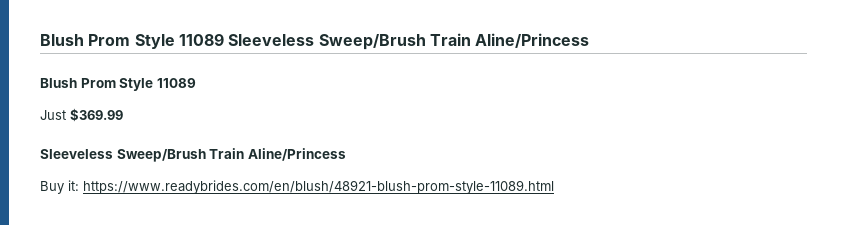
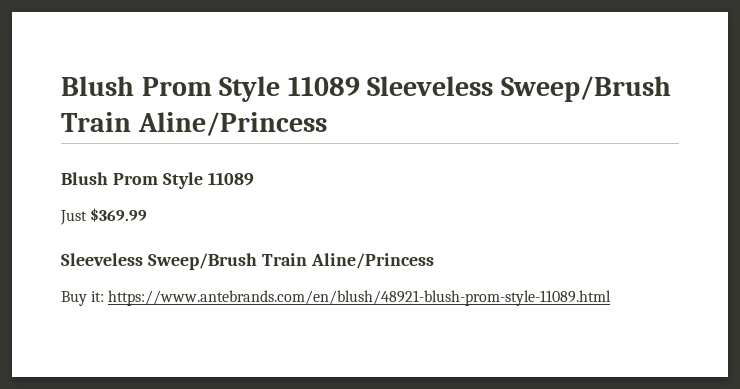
[83,180,554,194] https://www.readybrides.com/en/blush/48921-blush-prom-style-11089.html -> [108,290,612,306] https://www.antebrands.com/en/blush/48921-blush-prom-style-11089.html

